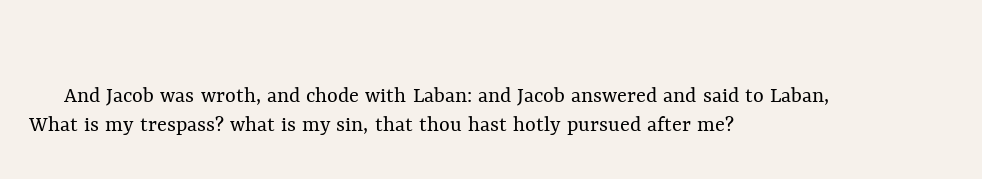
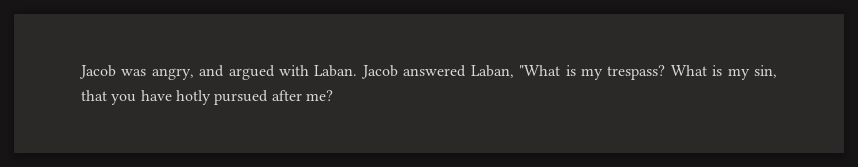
[64,87,101,102] And -> (79, 72) none
[200,87,830,106] [28,116,78,131] wroth, and chode with Laban: and Jacob answered and said to Laban, What -> [151,65,561,80] angry, and argued with Laban. Jacob answered Laban, "What
[229,116,275,131] what -> [670,65,707,76] What
[418,116,508,131] thou hast -> [111,90,172,105] you have

